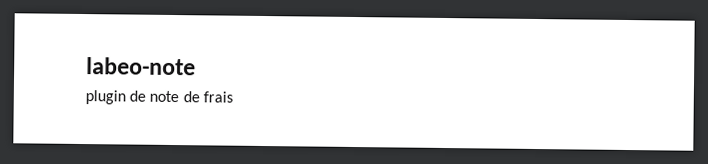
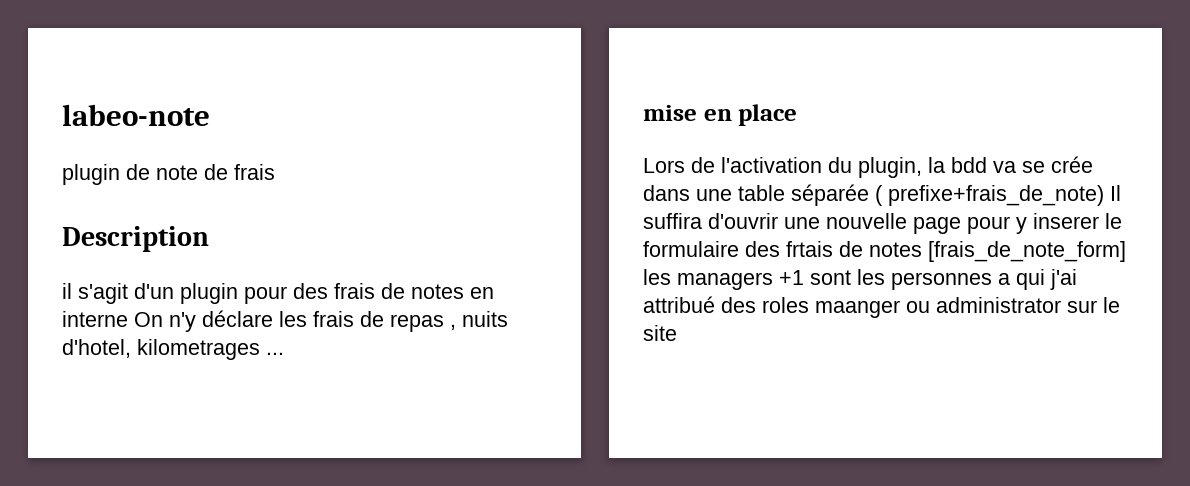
(233, 97) none -> [62,226,209,252] [62,283,494,304] [62,310,508,332] [62,339,284,360] [643,104,798,126] [643,156,1093,178] [643,184,1121,206] [643,213,1122,234] [643,241,1126,262] [643,269,1077,290] [643,296,1120,318] [643,325,677,341] // Description // il s'agit d'un plugin pour des frais de notes en interne On n'y déclare les frais de repas , nuits d'hotel, kilometrages ... // mise en place // Lors de l'activation du plugin, la bdd va se crée dans une table séparée ( prefixe+frais_de_note) Il suffira d'ouvrir une nouvelle page pour y inserer le formulaire des frtais de notes [frais_de_note_form] les managers +1 sont les personnes a qui j'ai attribué des roles maanger ou administrator sur le site

